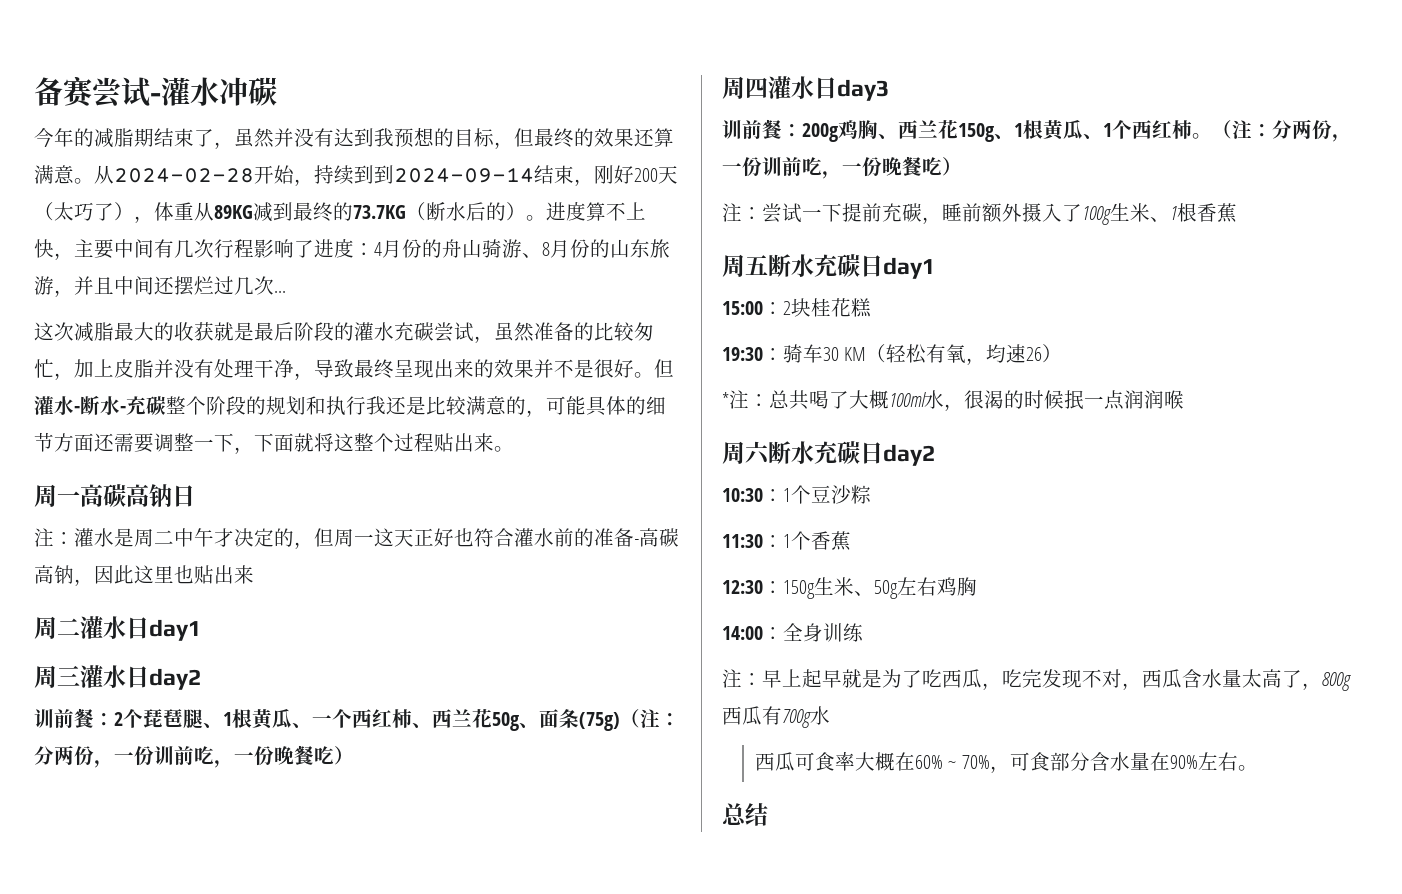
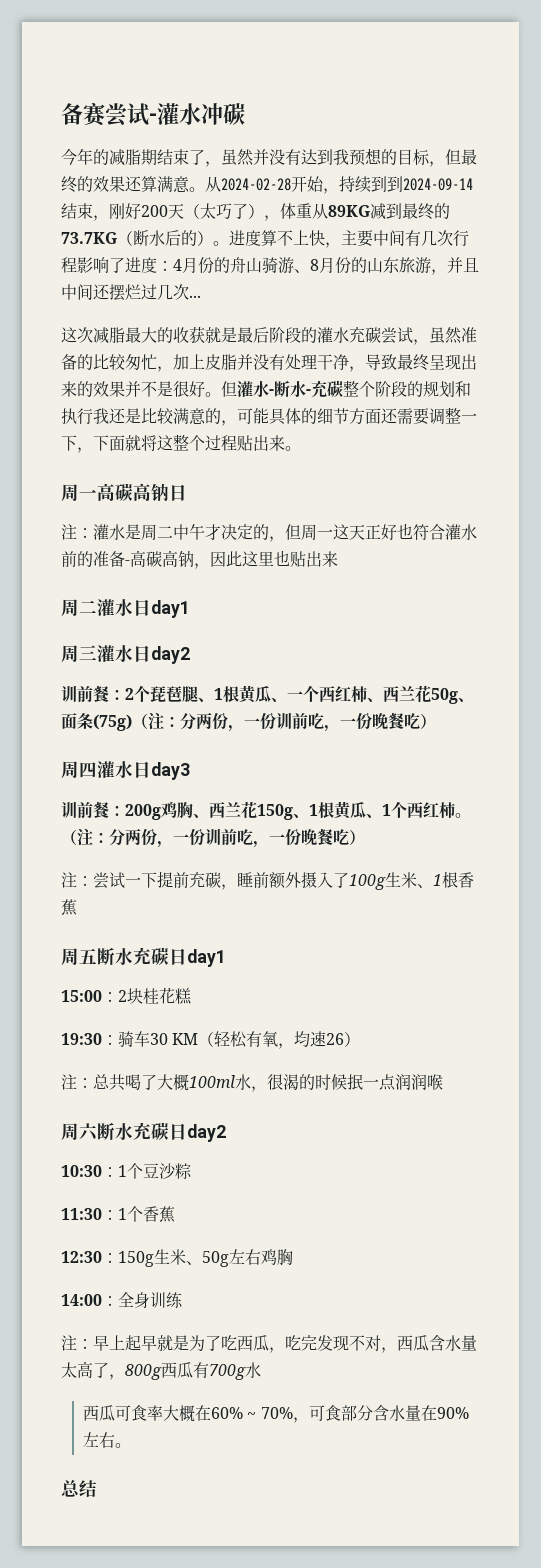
[722,392,729,407] * -> (361, 1039) none

